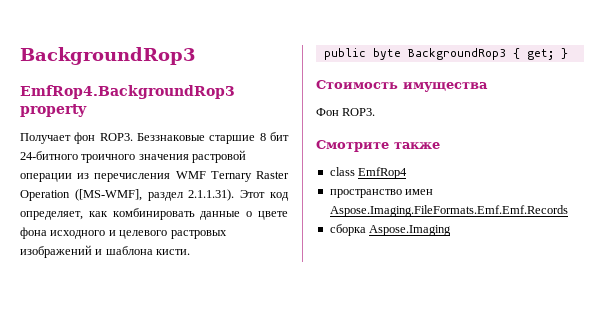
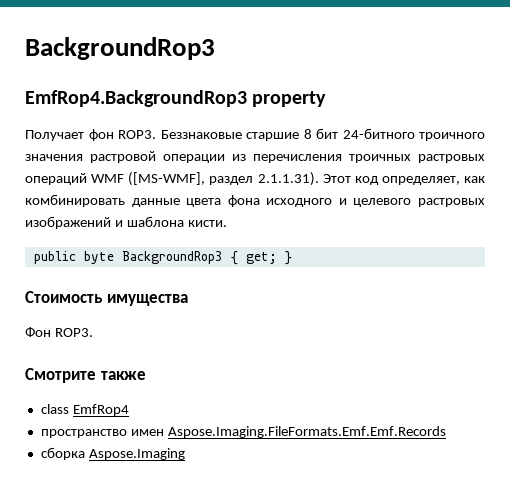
[175,171,289,182] [20,190,70,201] WMF Ternary Raster Operation -> [349,154,485,163] [25,173,125,185] троичных растровых операций WMF
[246,211,288,220] о цвете -> [186,198,222,207] цвета

